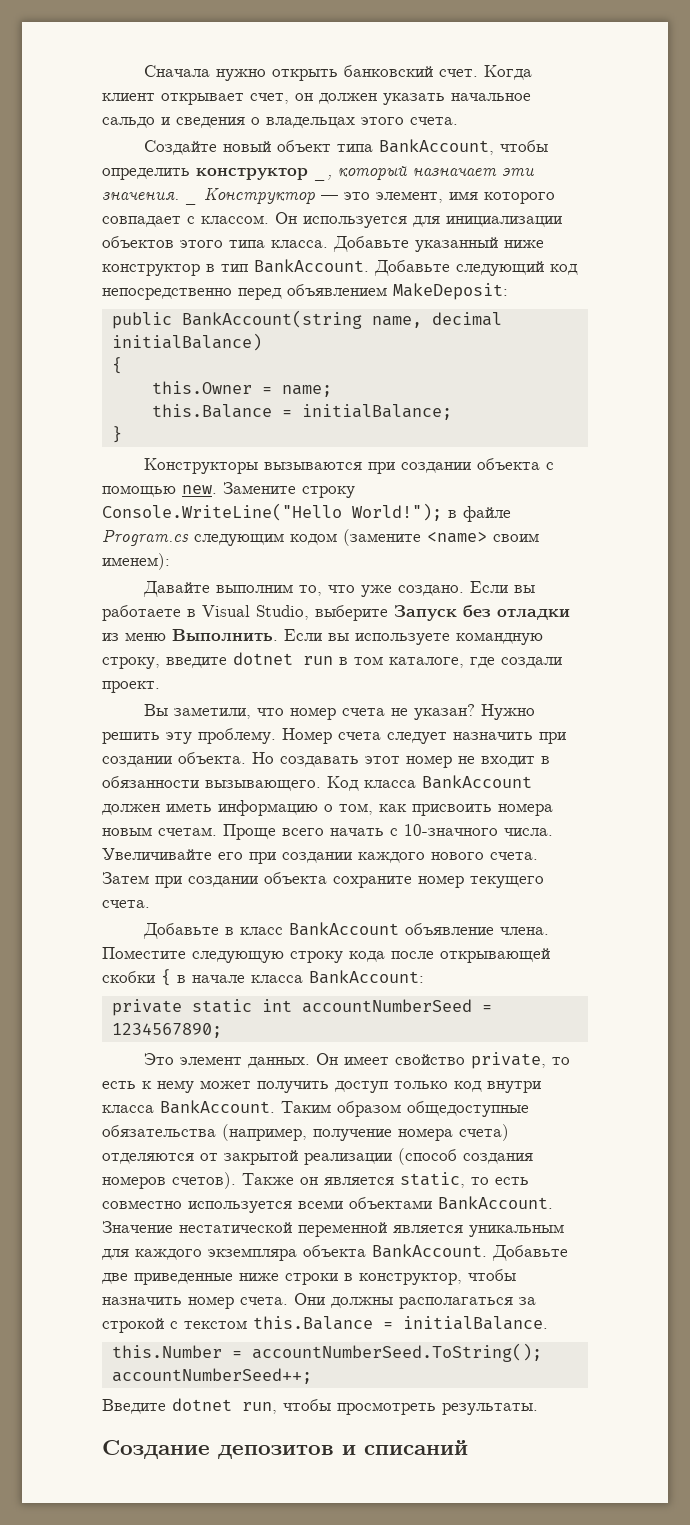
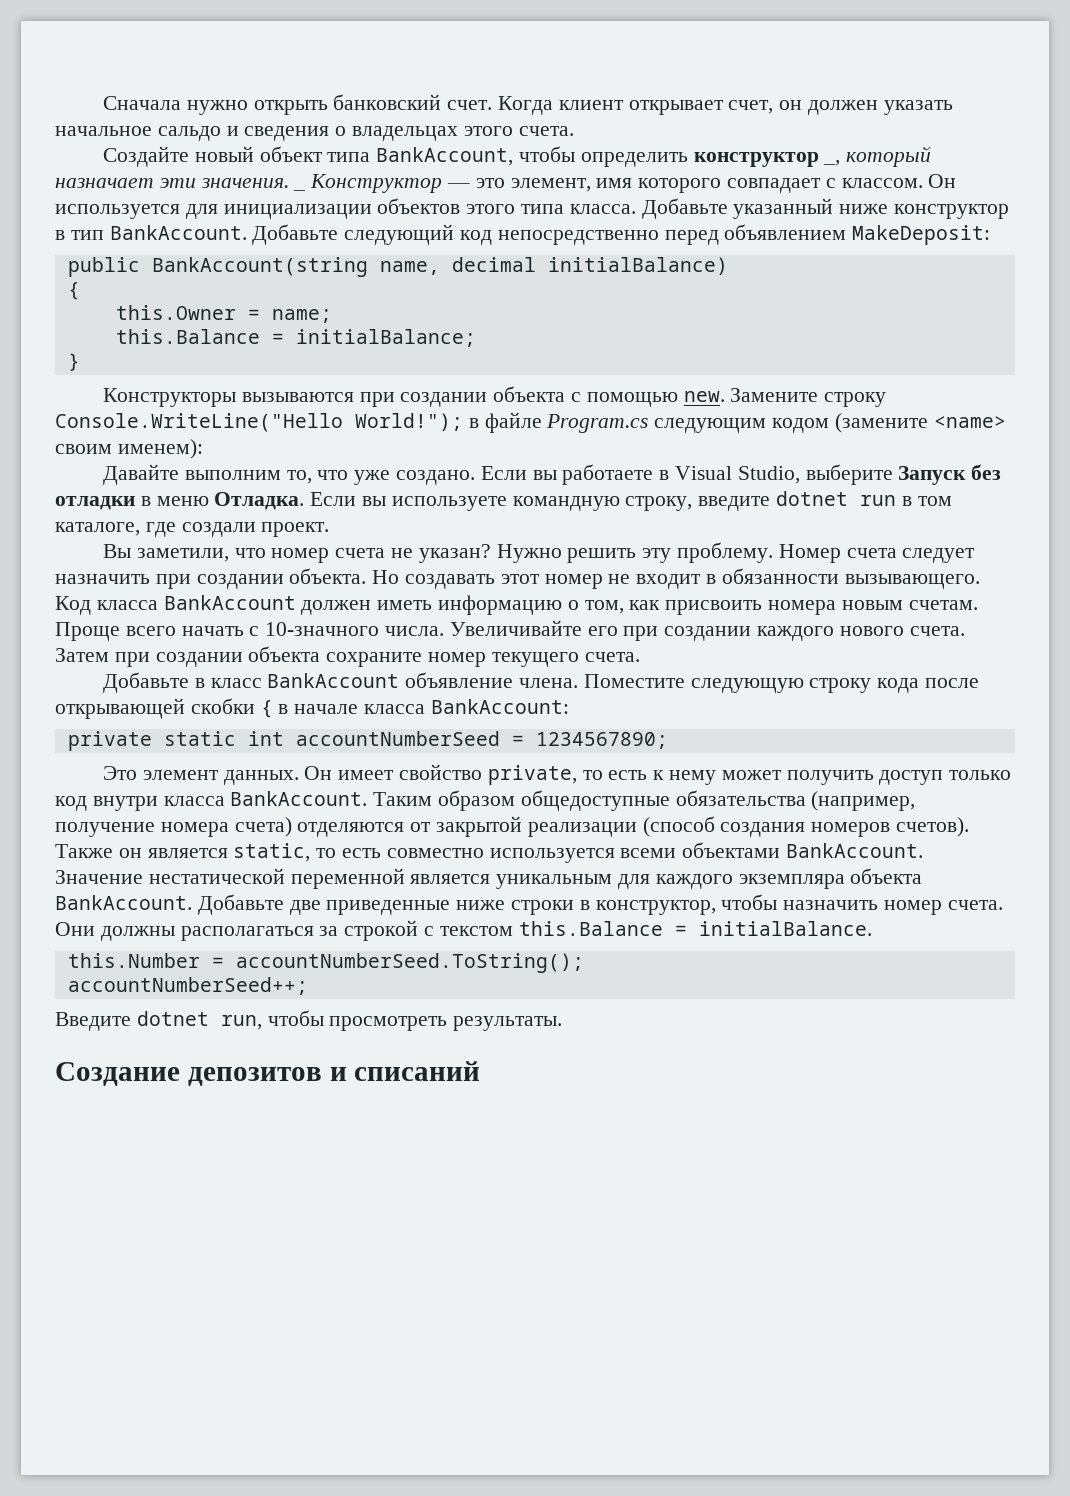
[102,629,278,641] из меню Выполнить. -> [140,492,305,510] в меню Отладка.

